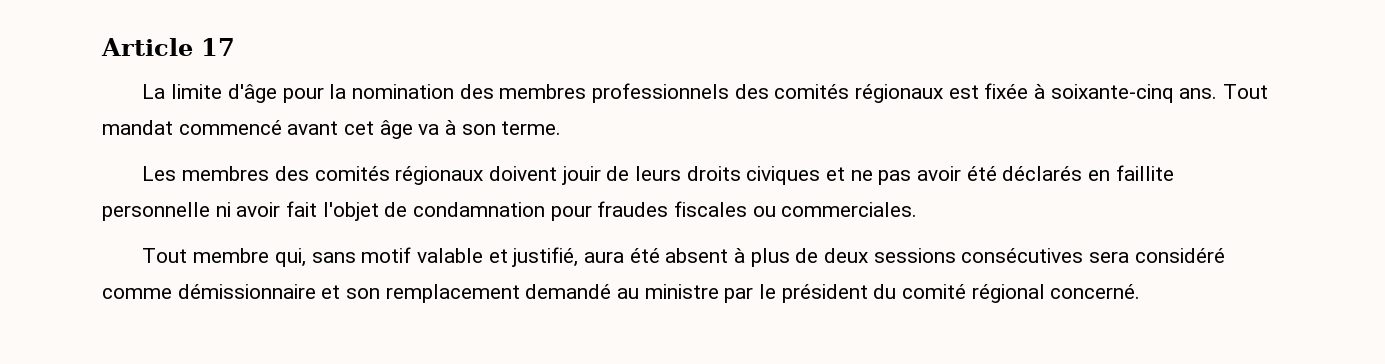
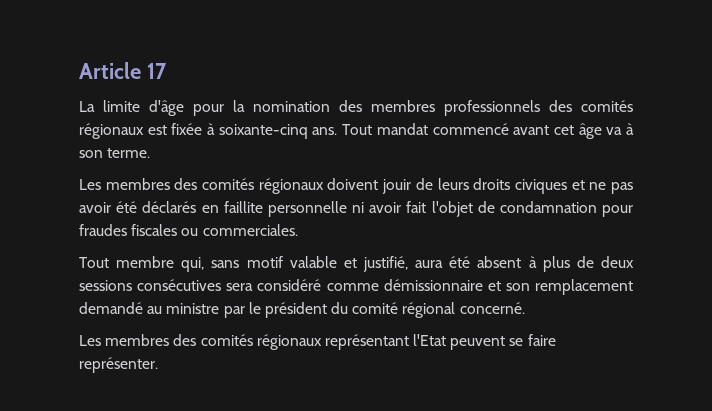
(1141, 291) none -> [79,334,556,350] [79,357,158,373] // Les membres des comités régionaux représentant l'Etat peuvent se faire représenter.

